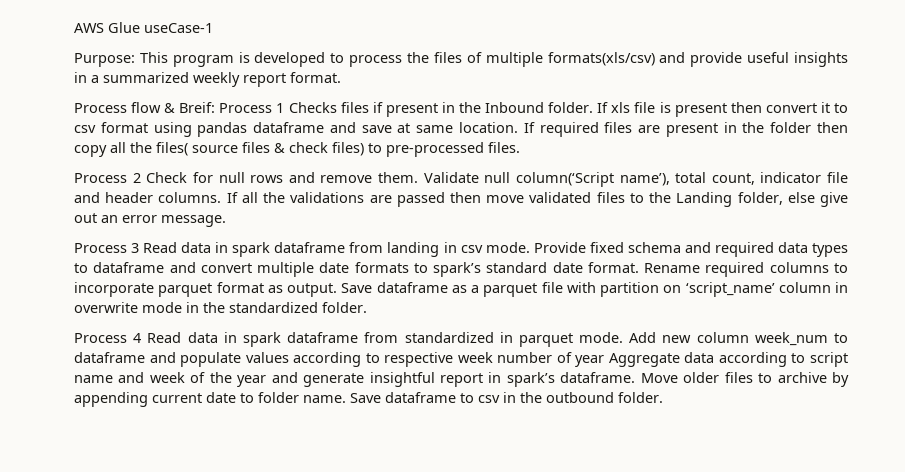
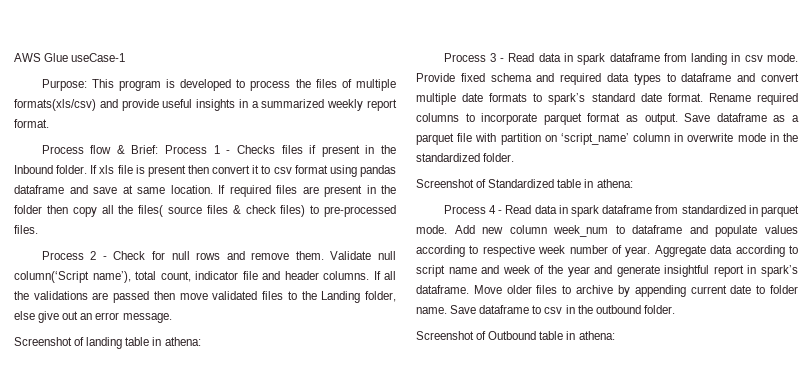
[179,102,216,113] Breif: -> [131,145,159,154] Brief:
(285, 108) none -> [226,150,231,154] -
(141, 178) none -> [102,256,107,260] -
(226, 221) none -> [14,337,201,349] // Screenshot of landing table in athena:
(140, 248) none -> [500,58,505,62] -
(367, 307) none -> [416,179,633,188] // Screenshot of Standardized table in athena:
(142, 338) none -> [498,210,503,214] -
[575,355,605,367] year -> [625,246,651,257] year.
(663, 397) none -> [416,331,615,340] // Screenshot of Outbound table in athena:

